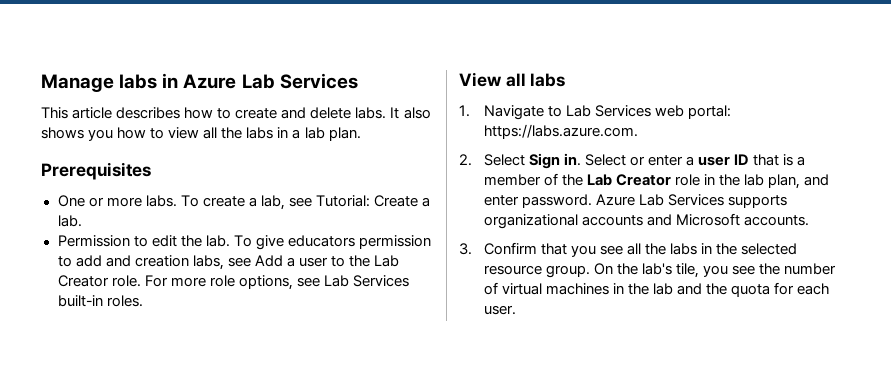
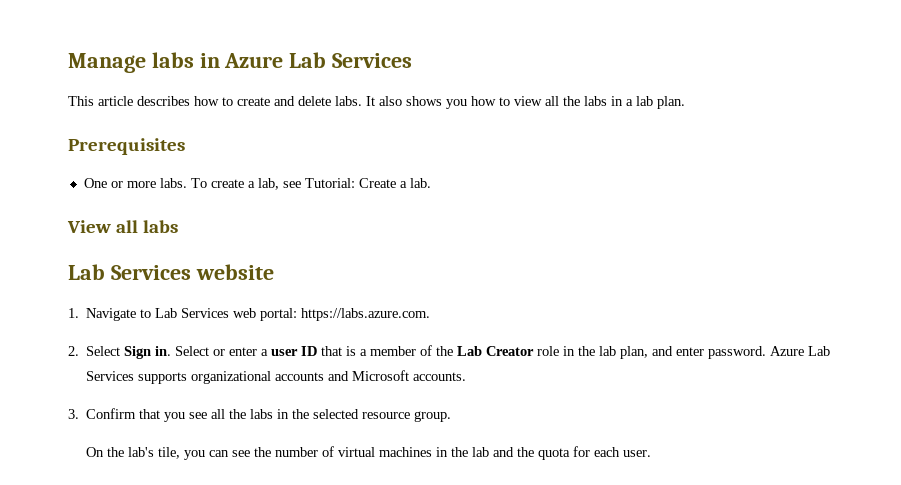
[57,235,431,250] [57,255,400,270] [57,275,409,290] [57,295,143,307] // Permission to edit the lab. To give educators permission to add and creation labs, see Add a user to the Lab Creator role. For more role options, see Lab Services built-in roles. -> (431, 183) none
(566, 80) none -> [68,264,274,280] // Lab Services website
(590, 271) none -> (452, 416) //
(729, 271) none -> [208,450,229,457] can

